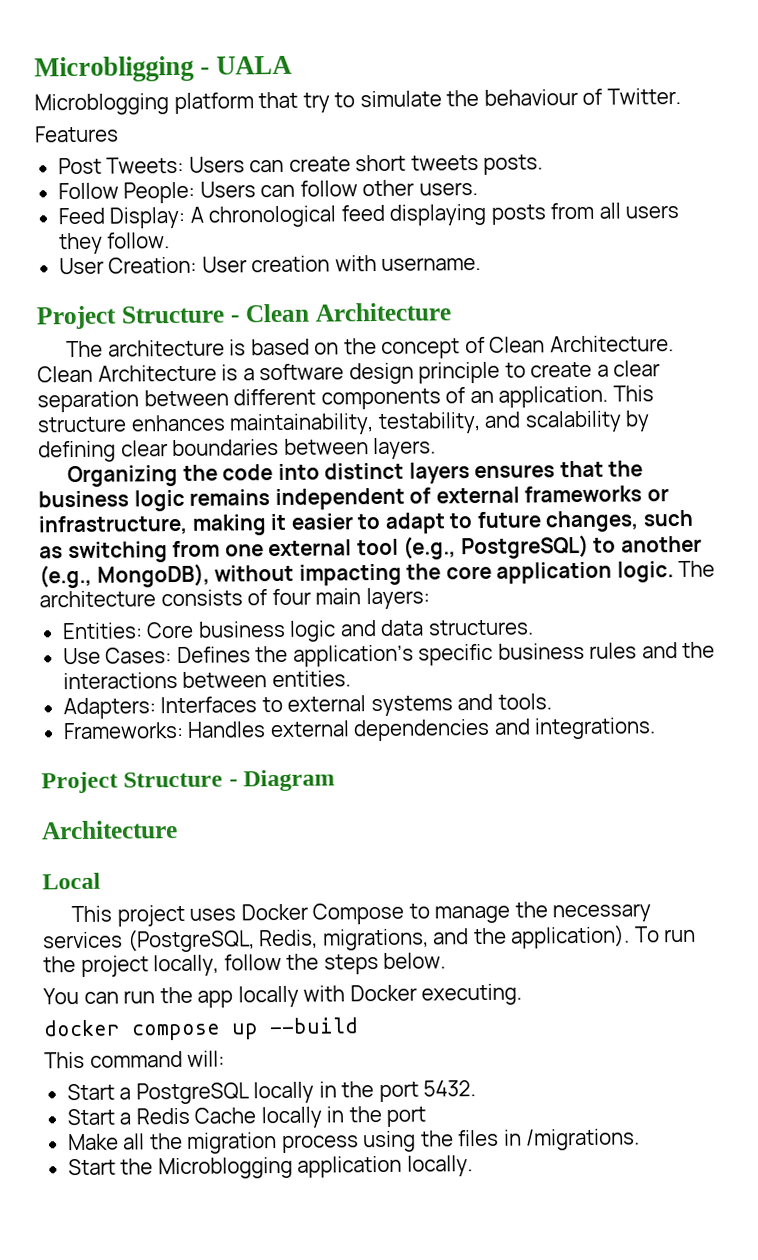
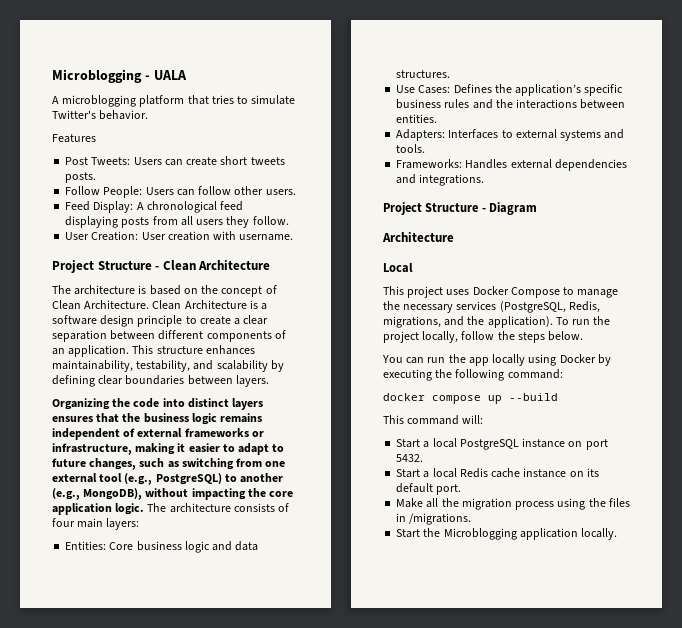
[34,55,194,83] Microbligging -> [52,69,142,83] Microblogging
[34,93,169,116] Microblogging -> [52,95,137,107] A microblogging
[302,92,330,113] try -> [211,95,234,104] tries
[446,87,681,107] the behaviour of Twitter. -> [52,110,149,120] Twitter's behavior.
[303,983,523,1006] with Docker executing. -> [528,354,611,366] [383,369,563,381] using Docker by executing the following command:
[135,1081,375,1105] PostgreSQL locally in the -> [432,438,583,450] local PostgreSQL instance on
[135,1105,427,1129] Redis Cache locally in the port -> [432,468,599,478] [396,483,462,495] local Redis cache instance on its default port.

